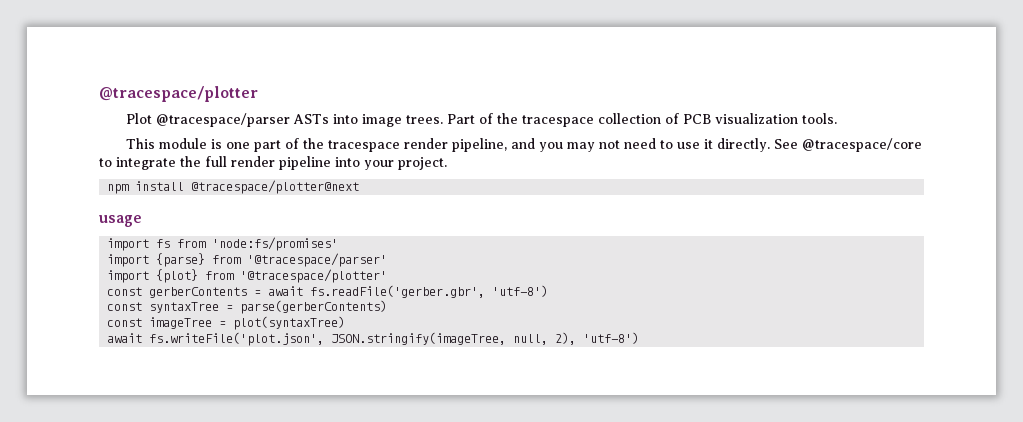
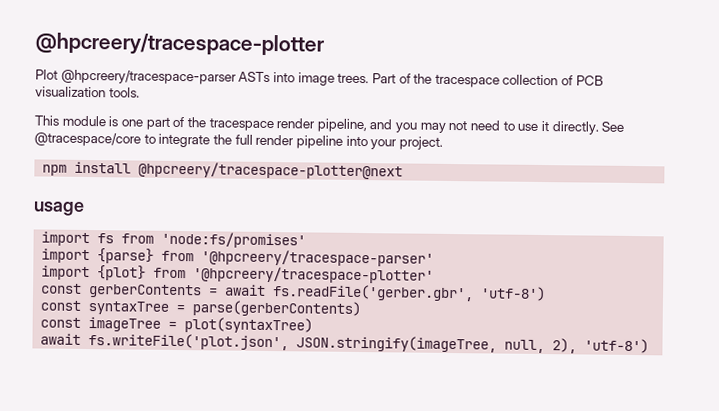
[99,86,258,102] @tracespace/plotter -> [35,32,325,57] @hpcreery/tracespace-plotter
[156,113,291,127] @tracespace/parser -> [60,69,237,85] @hpcreery/tracespace-parser
[191,180,360,194] @tracespace/plotter@next -> [138,161,404,180] @hpcreery/tracespace-plotter@next
[247,253,388,267] '@tracespace/parser' -> [201,249,435,267] '@hpcreery/tracespace-parser'
[240,269,388,283] '@tracespace/plotter' -> [193,266,435,284] '@hpcreery/tracespace-plotter'

